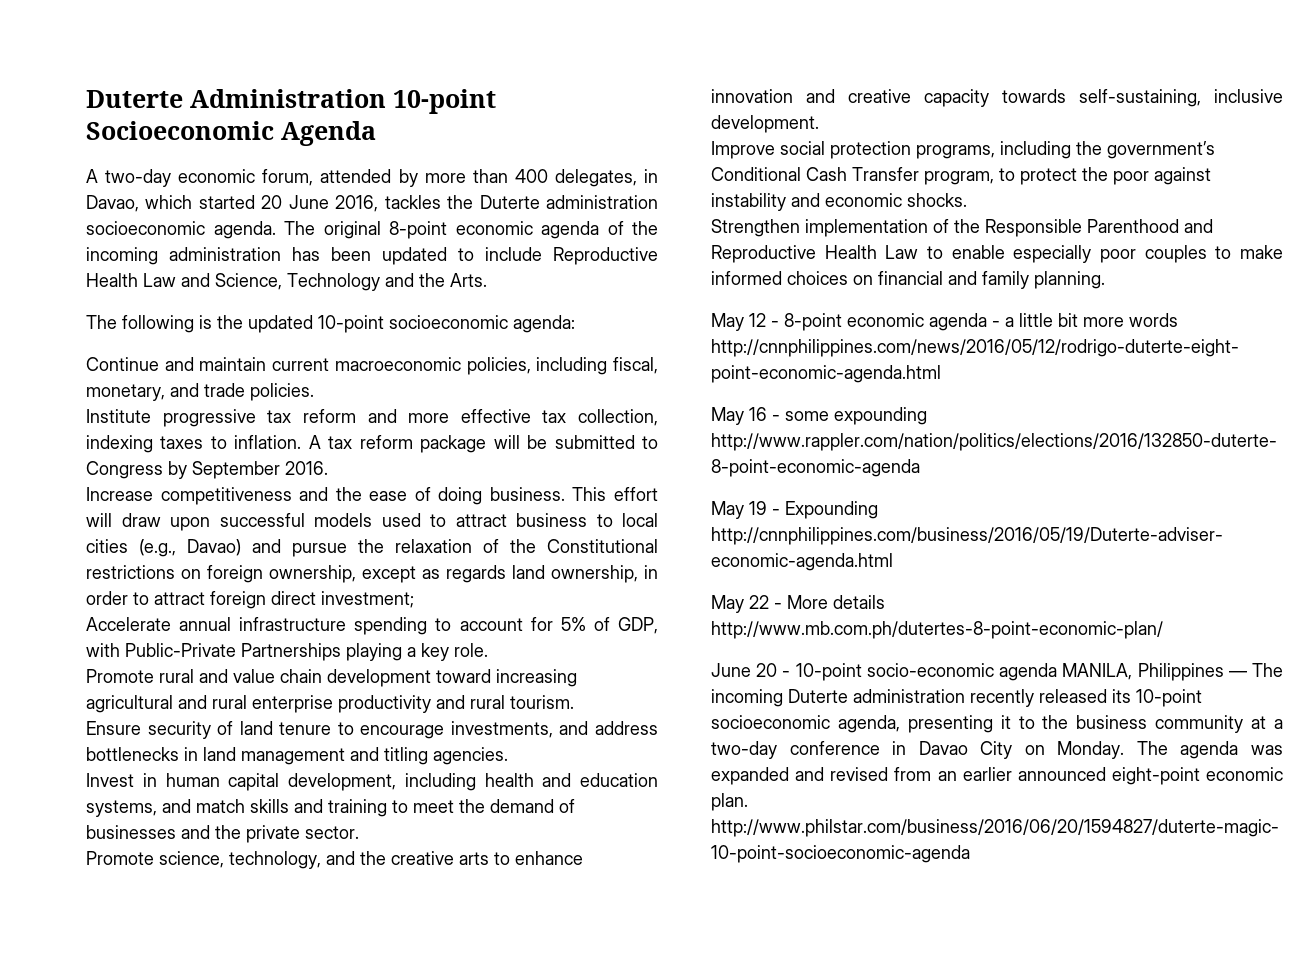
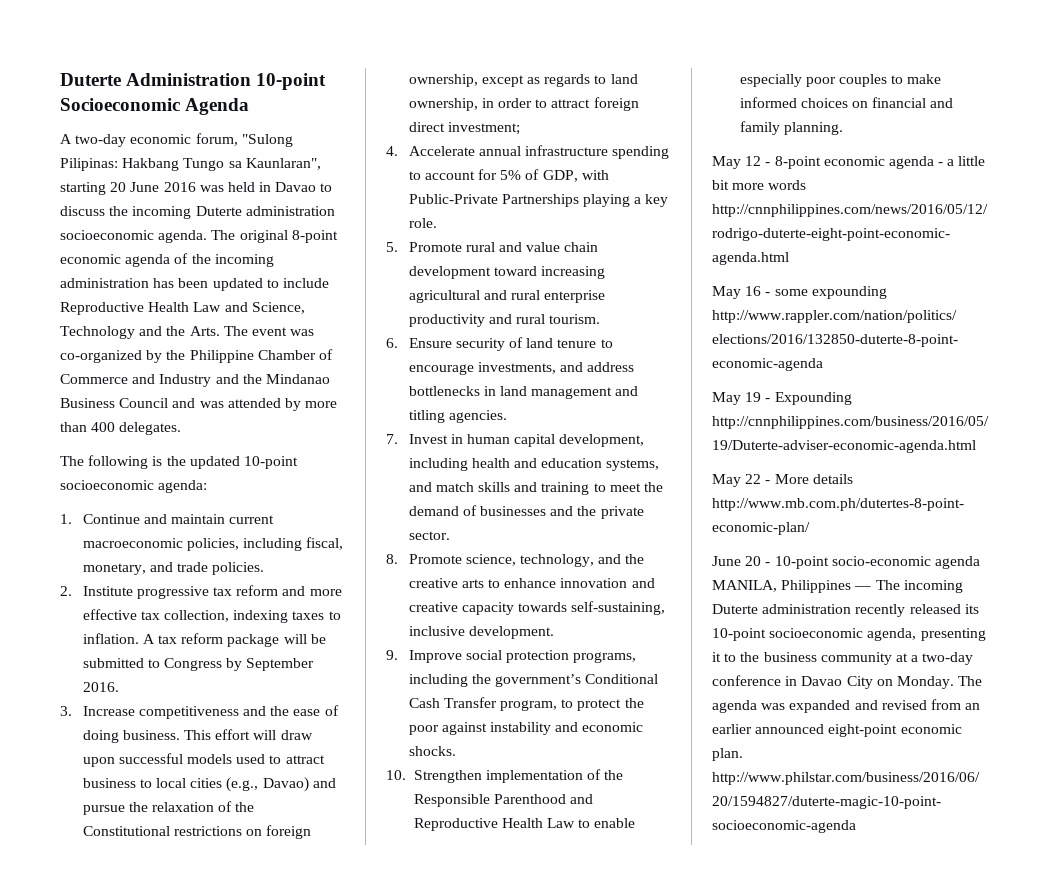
[320,169,659,187] [86,195,474,212] attended by more than 400 delegates, in Davao, which started 20 June 2016, tackles the -> [241,134,293,147] [60,158,321,171] [60,182,333,195] [60,206,192,219] "Sulong Pilipinas: Hakbang Tungo sa Kaunlaran", starting 20 June 2016 was held in Davao to discuss the incoming
(487, 280) none -> [223,326,315,336] [60,349,333,363] [60,374,330,387] [60,398,338,411] [60,422,182,435] The event was co-organized by the Philippine Chamber of Commerce and Industry and the Mindanao Business Council and was attended by more than 400 delegates.
(575, 324) none -> [60,514,72,524] 1.
(314, 392) none -> [60,586,72,596] 2.
(328, 468) none -> [60,706,72,716] 3.
(506, 574) none -> [594,75,607,84] to
(414, 599) none -> [386,146,398,156] 4.
(488, 650) none -> [386,242,398,252] 5.
(574, 702) none -> [386,338,398,348] 6.
(508, 756) none -> [386,434,398,444] 7.
(359, 832) none -> [386,554,398,564] 8.
(819, 124) none -> [386,650,398,660] 9.
(967, 200) none -> [386,770,406,780] 10.

